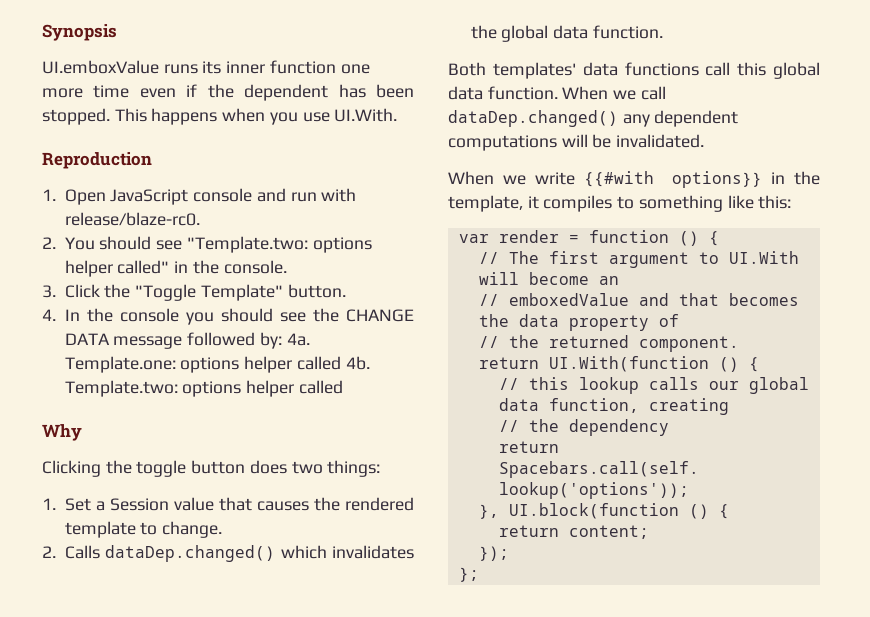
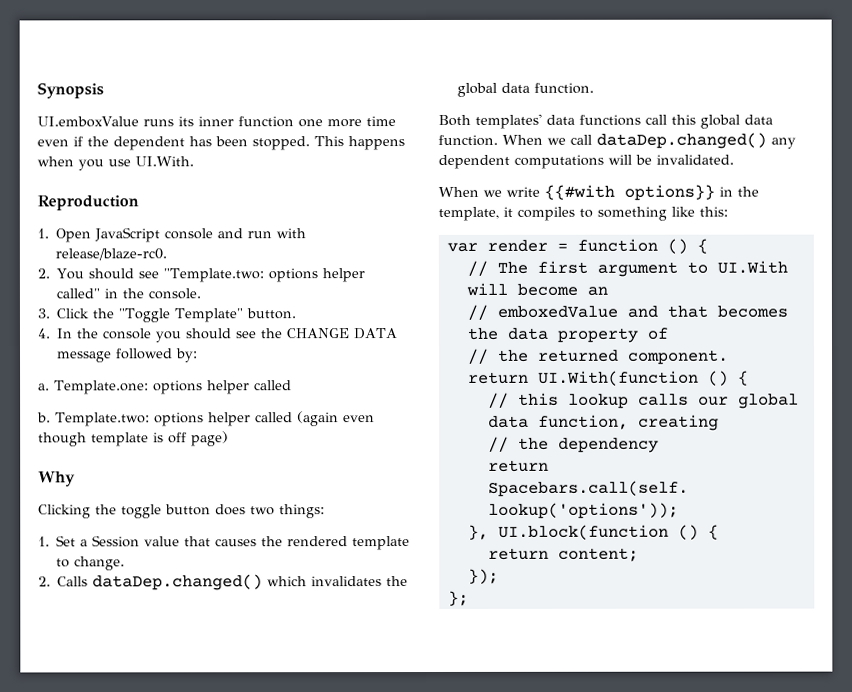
[286,333,310,346] 4a. -> [38,383,50,391] // a.
[345,356,370,370] 4b. -> [37,412,51,423] // b.
(343, 387) none -> [296,411,375,427] [38,431,229,447] (again even though template is off page)

